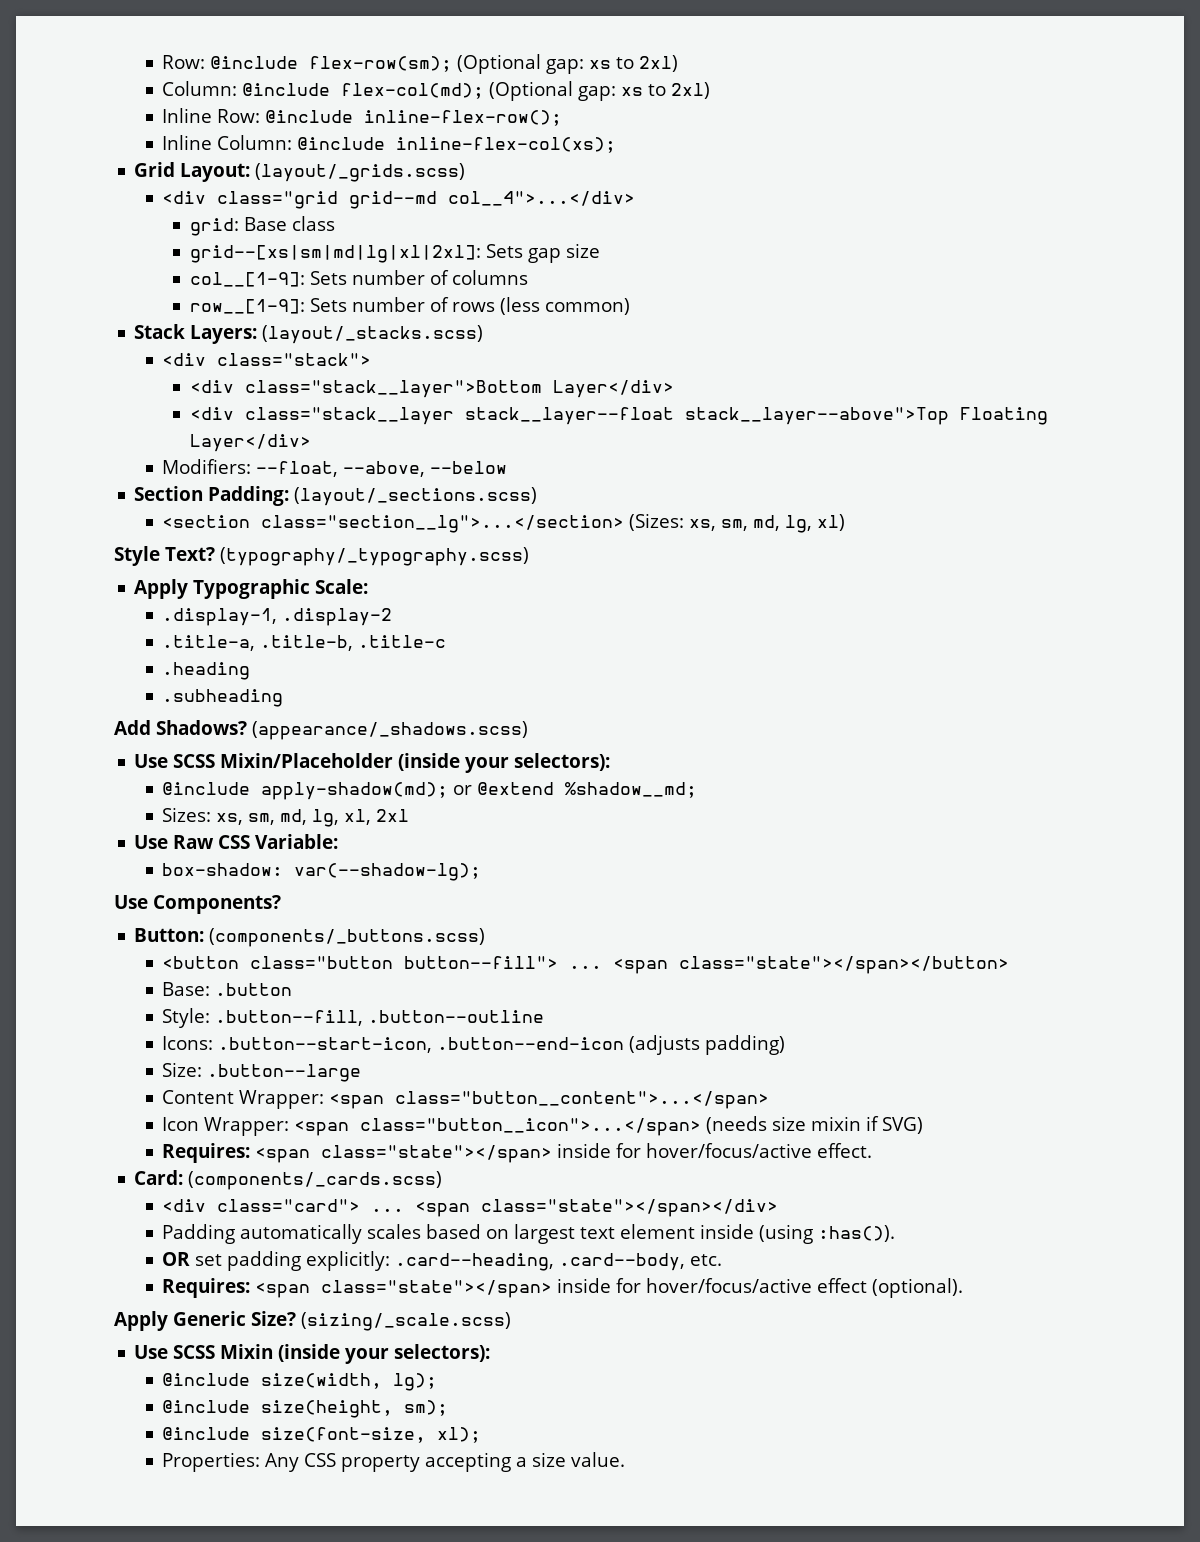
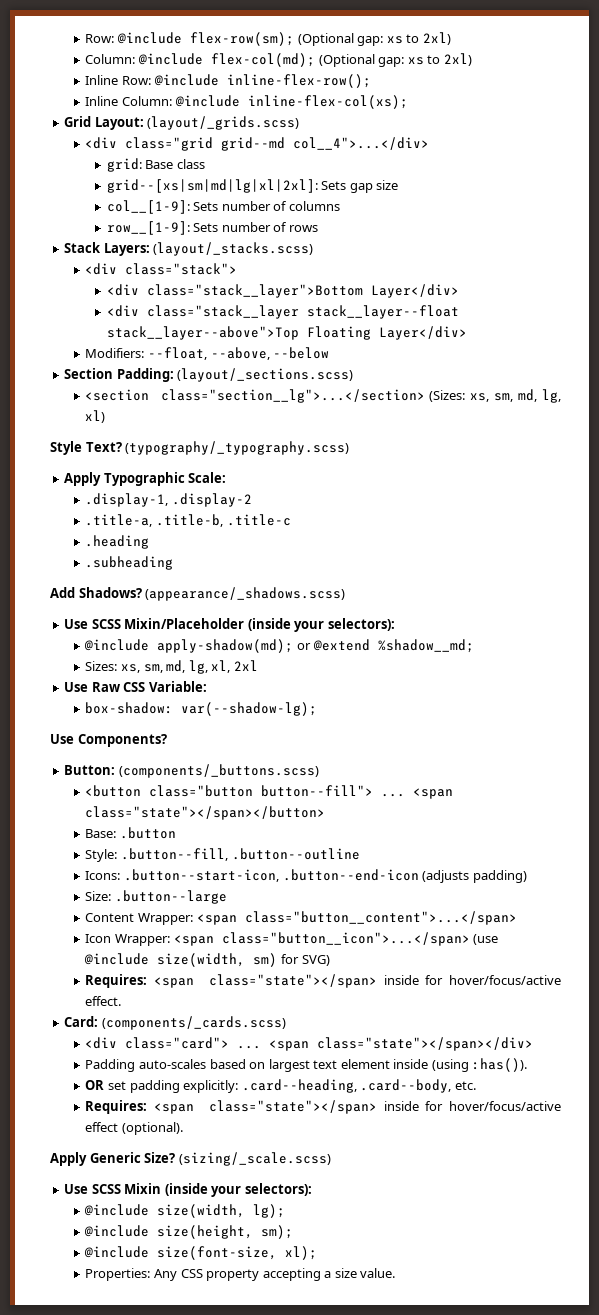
[500,297,631,315] (less common) -> (318, 228) none
[706,1116,880,1134] (needs size mixin if -> [473,934,499,945] [84,953,299,967] (use @include size(width, sm) for
[240,1224,422,1244] automatically scales -> [138,1059,206,1069] auto-scales

